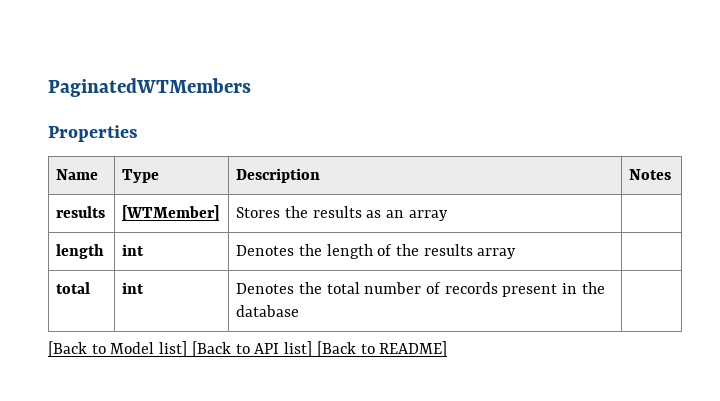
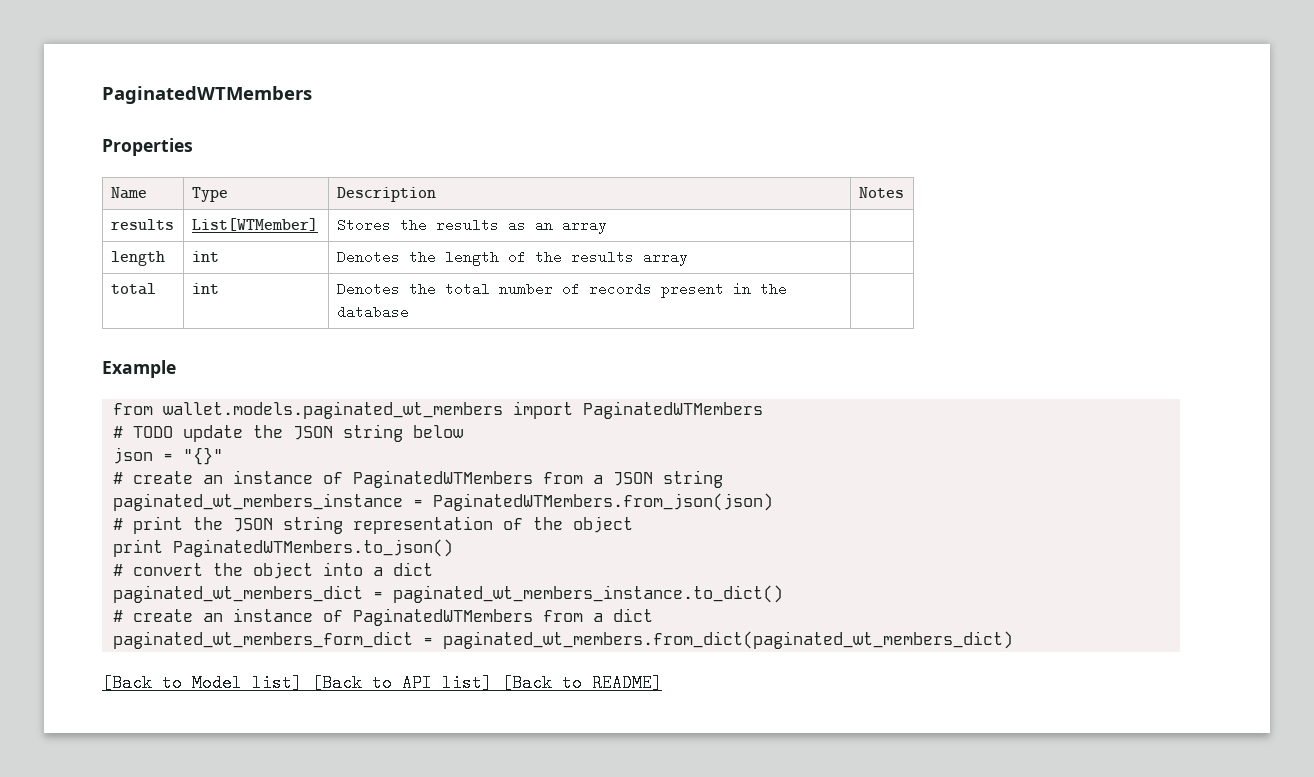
[122,205,220,221] [WTMember] -> [191,218,318,231] List[WTMember]
(300, 311) none -> [102,360,176,378] [113,401,764,419] [113,424,464,442] [113,447,224,465] [113,470,724,488] [113,493,774,511] [113,516,634,534] [113,539,454,557] [113,562,434,579] [113,585,784,603] [113,608,654,626] [113,631,1014,649] // Example // from wallet.models.paginated_wt_members import PaginatedWTMembers // # TODO update the JSON string below // json = "{}" // # create an instance of PaginatedWTMembers from a JSON string // paginated_wt_members_instance = PaginatedWTMembers.from_json(json) // # print the JSON string representation of the object // print PaginatedWTMembers.to_json() // # convert the object into a dict // paginated_wt_members_dict = paginated_wt_members_instance.to_dict() // # create an instance of PaginatedWTMembers from a dict // paginated_wt_members_form_dict = paginated_wt_members.from_dict(paginated_wt_members_dict)

